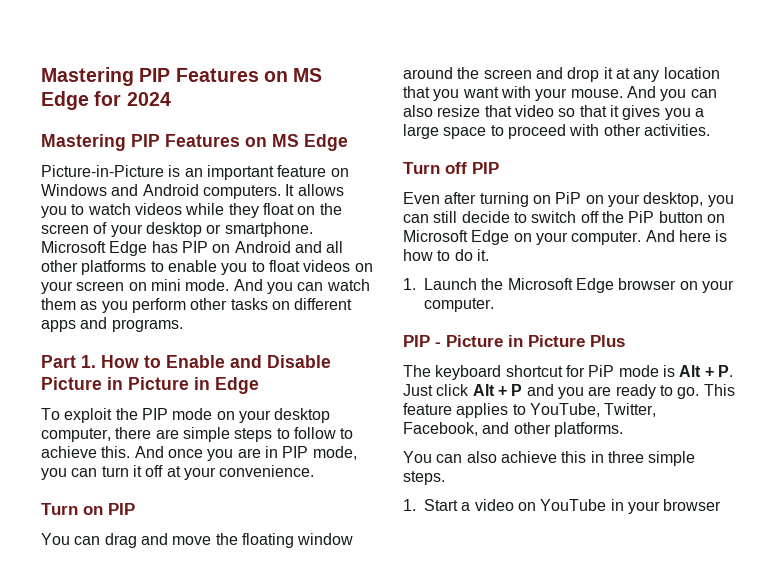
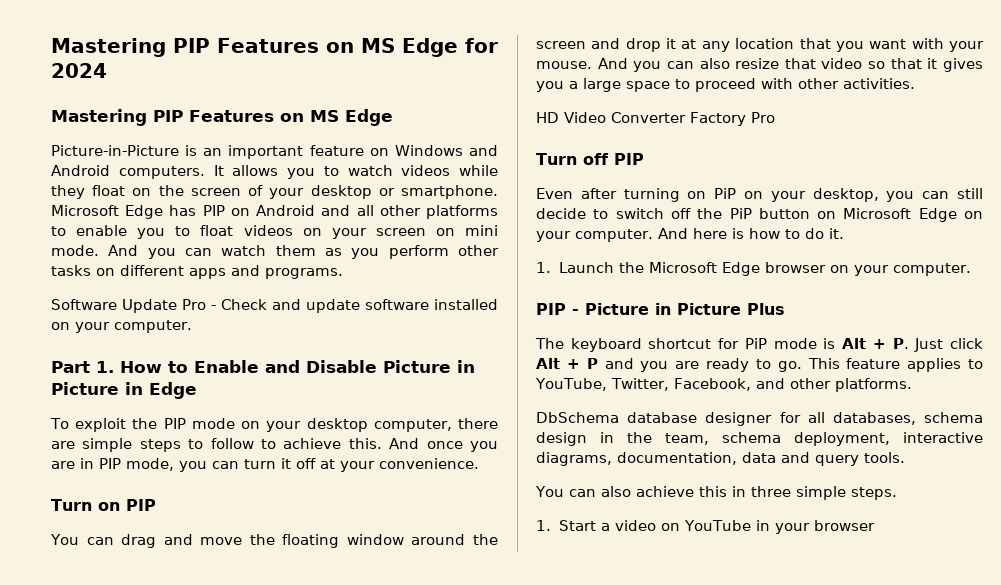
(183, 325) none -> [51,299,498,313] [51,320,192,333] // Software Update Pro - Check and update software installed on your computer.
(710, 130) none -> [536,112,775,126] // HD Video Converter Factory Pro
(623, 429) none -> [536,412,983,426] [536,432,983,446] [536,452,905,466] // DbSchema database designer for all databases, schema design in the team, schema deployment, interactive diagrams, documentation, data and query tools.

